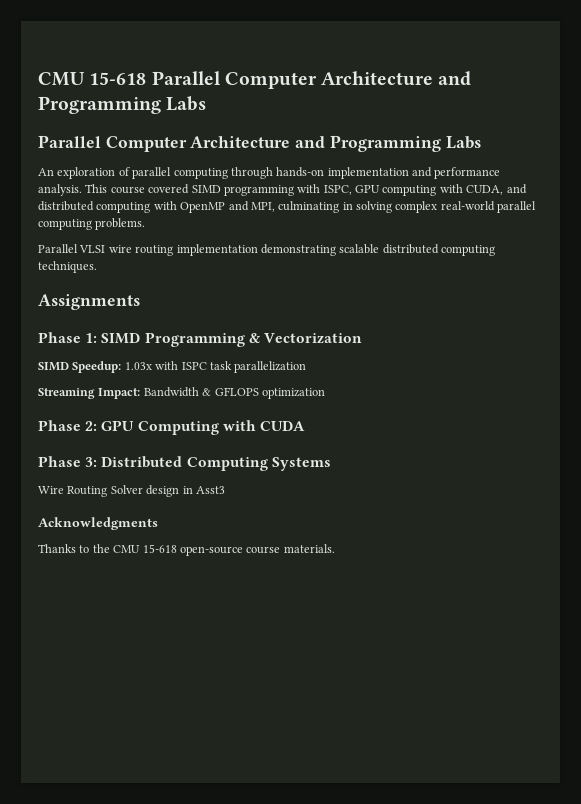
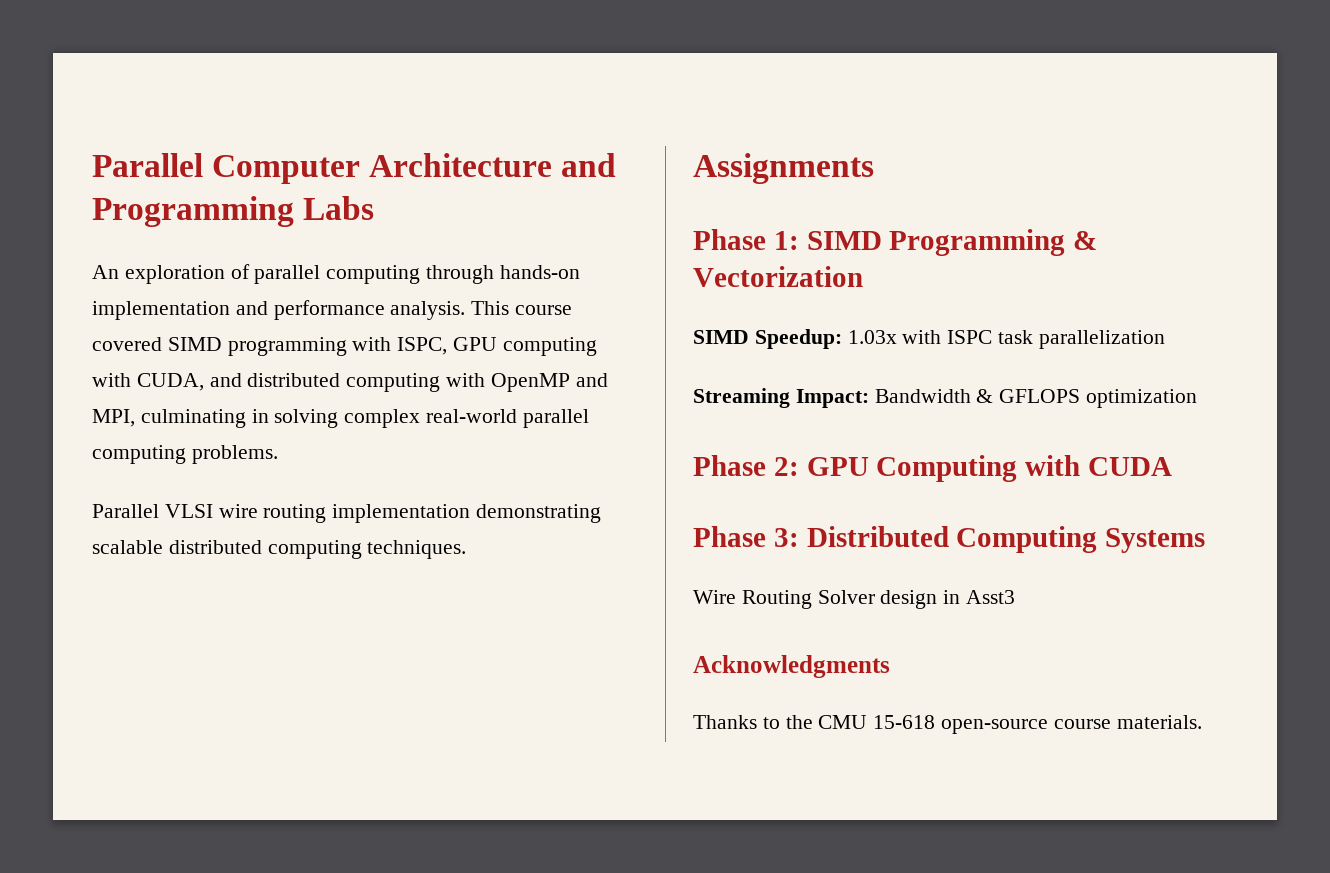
[38,71,472,89] [38,96,207,114] CMU 15-618 Parallel Computer Architecture and Programming Labs // -> (92, 165) none

